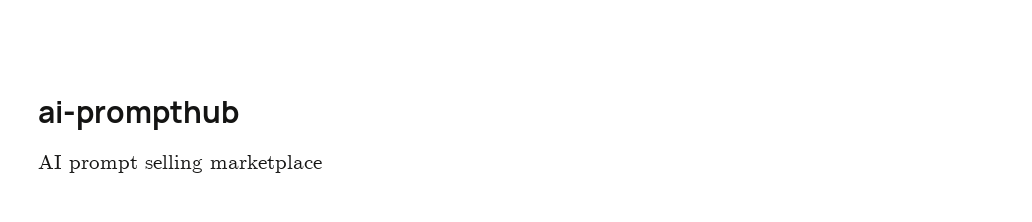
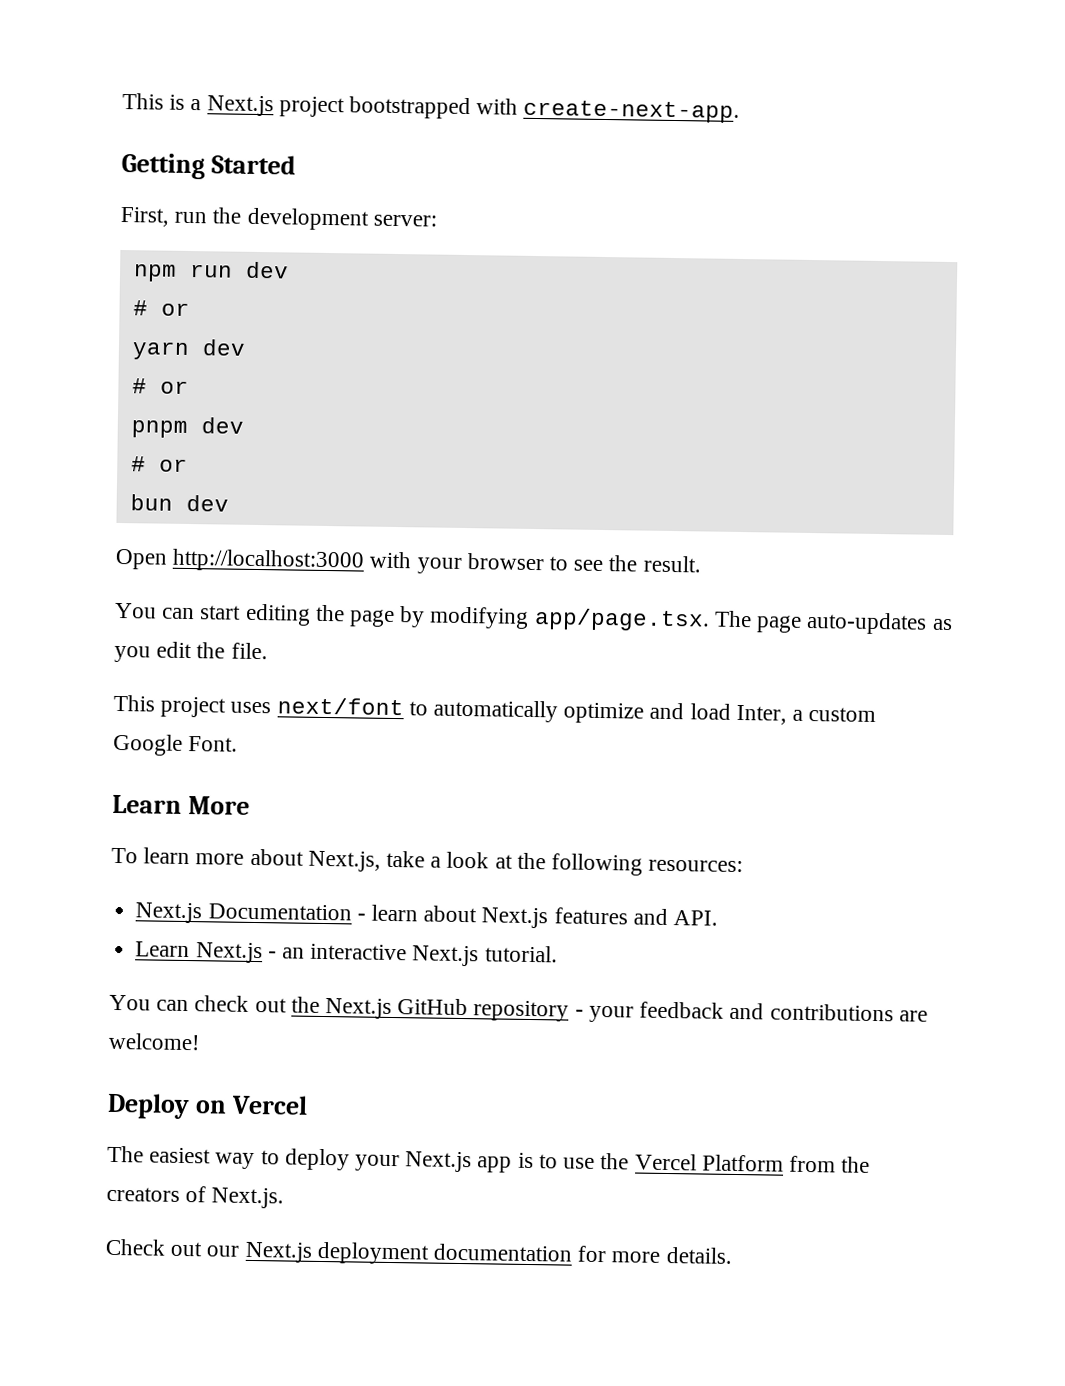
[38,101,239,130] [38,155,322,173] ai-prompthub // AI prompt selling marketplace -> [122,93,741,123] [121,152,296,180] [120,206,437,231] [132,261,289,282] [132,300,190,316] [131,339,246,360] [131,378,189,394] [130,417,244,438] [130,456,188,472] [129,494,229,512] [115,548,701,574] [115,602,953,635] [114,641,268,663] [113,694,877,725] [113,733,239,756] [112,794,250,815] [111,847,744,876] [135,902,718,929] [135,941,558,967] [109,994,928,1023] [108,1032,201,1051] [107,1092,308,1120] [107,1145,871,1173] [106,1186,285,1209] [105,1238,732,1265] This is a Next.js project bootstrapped with create-next-app. // Getting Started // First, run the development server: // npm run dev // # or // yarn dev // # or // pnpm dev // # or // bun dev // Open http://localhost:3000 with your browser to see the result. // You can start editing the page by modifying app/page.tsx. The page auto-updates as you edit the file. // This project uses next/font to automatically optimize and load Inter, a custom Google Font. // Learn More // To learn more about Next.js, take a look at the following resources: // Next.js Documentation - learn about Next.js features and API. // Learn Next.js - an interactive Next.js tutorial. // You can check out the Next.js GitHub repository - your feedback and contributions are welcome! // Deploy on Vercel // The easiest way to deploy your Next.js app is to use the Vercel Platform from the creators of Next.js. // Check out our Next.js deployment documentation for more details.

